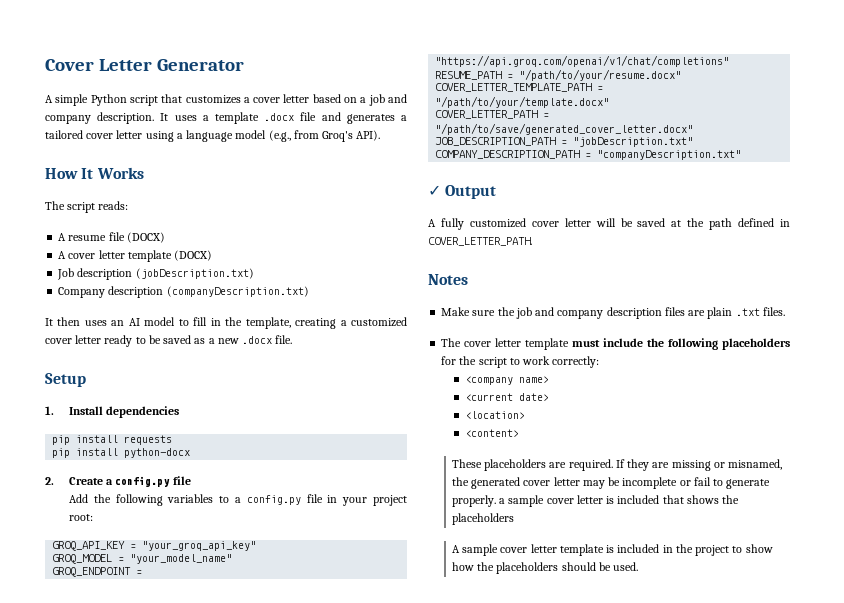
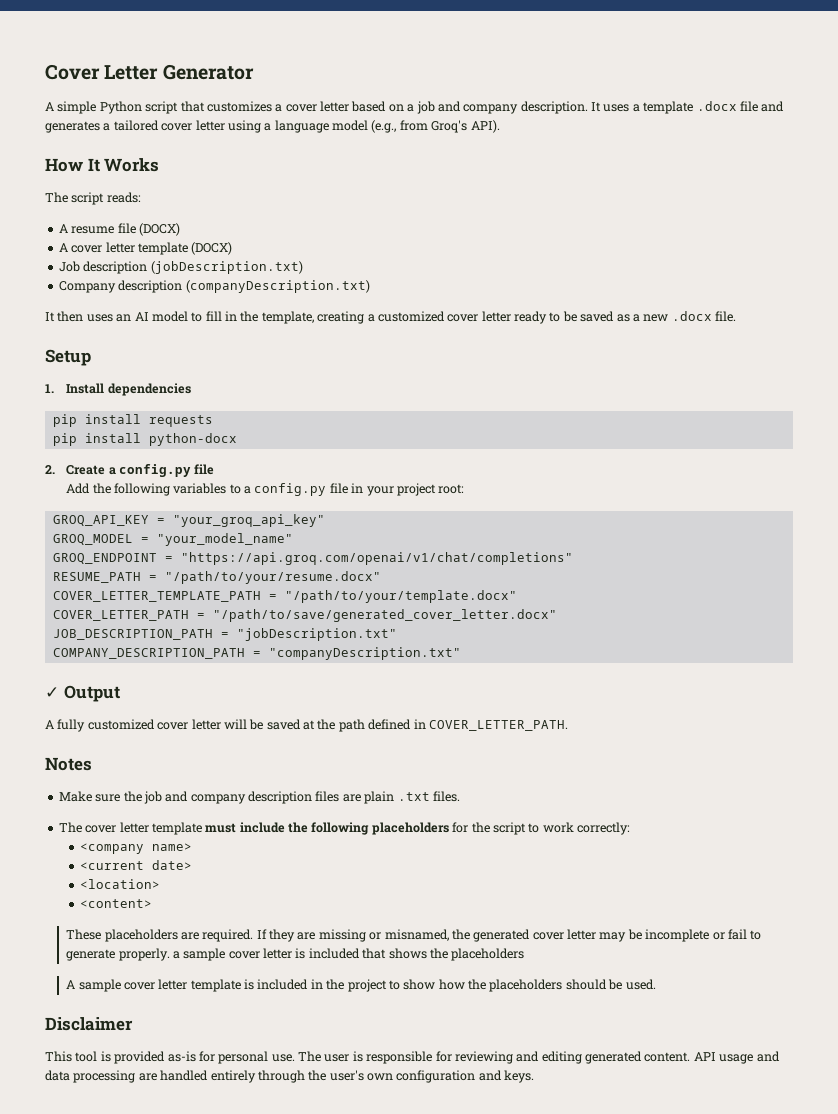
(639, 566) none -> [45,1017,133,1031] [45,1051,780,1064] [45,1070,535,1083] // Disclaimer // This tool is provided as-is for personal use. The user is responsible for reviewing and editing generated content. API usage and data processing are handled entirely through the user's own configuration and keys.

